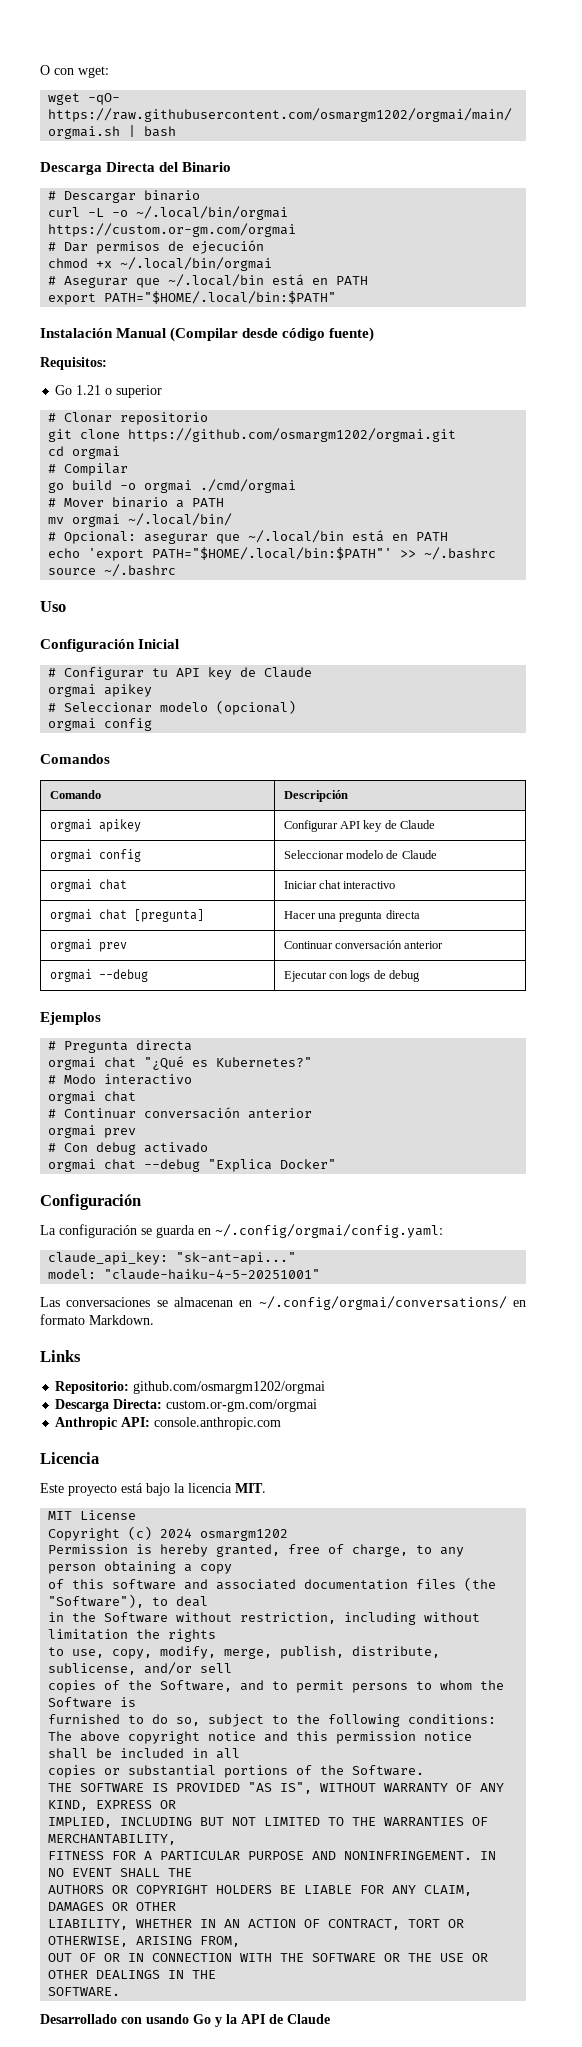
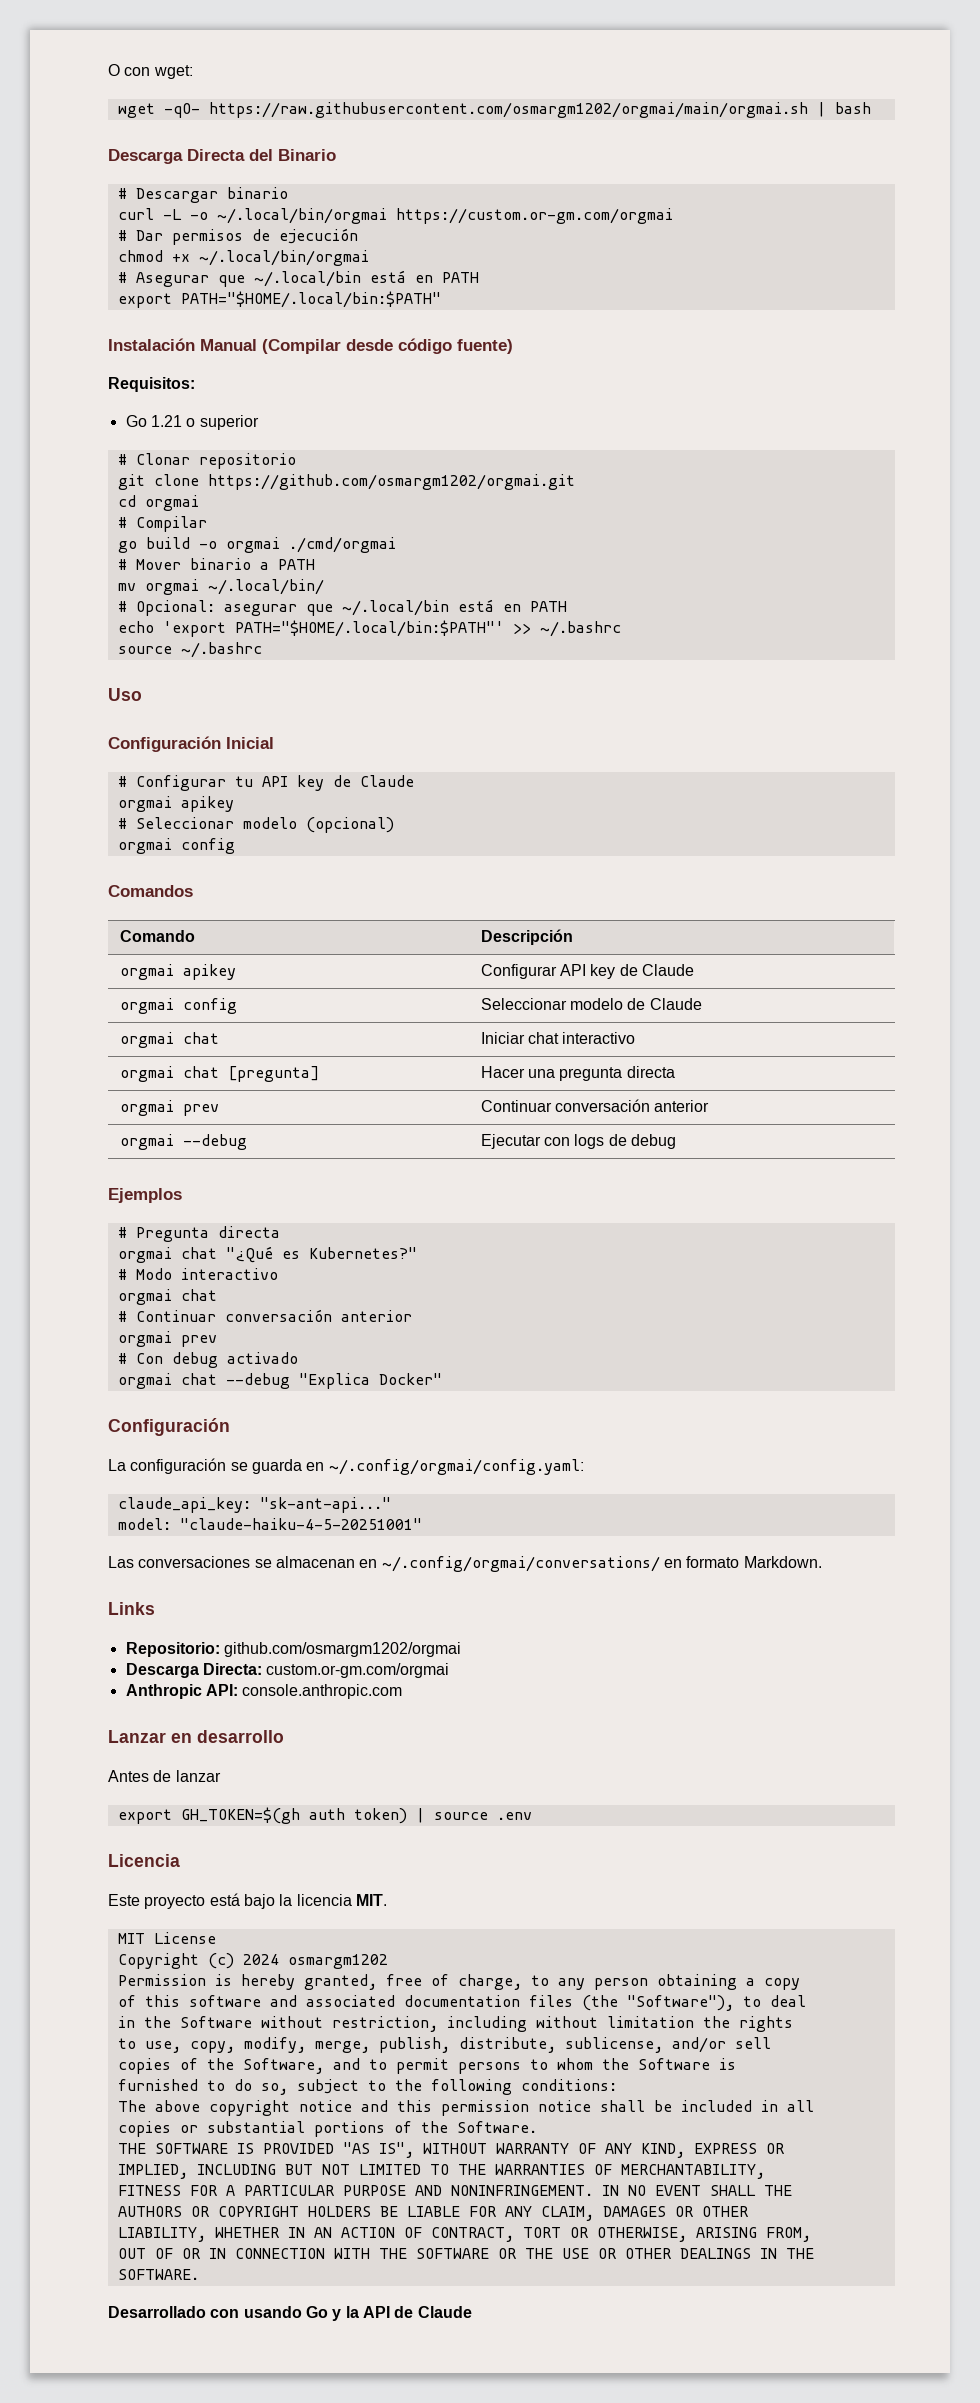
(282, 1423) none -> [108,1730,284,1743] [108,1770,221,1782] [117,1807,532,1824] // Lanzar en desarrollo // Antes de lanzar // export GH_TOKEN=$(gh auth token) | source .env

